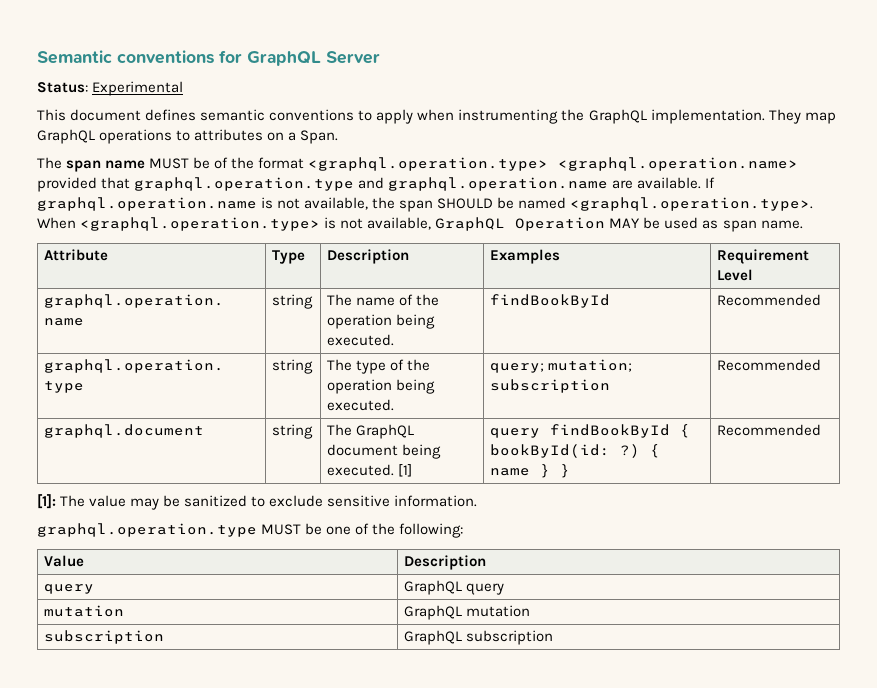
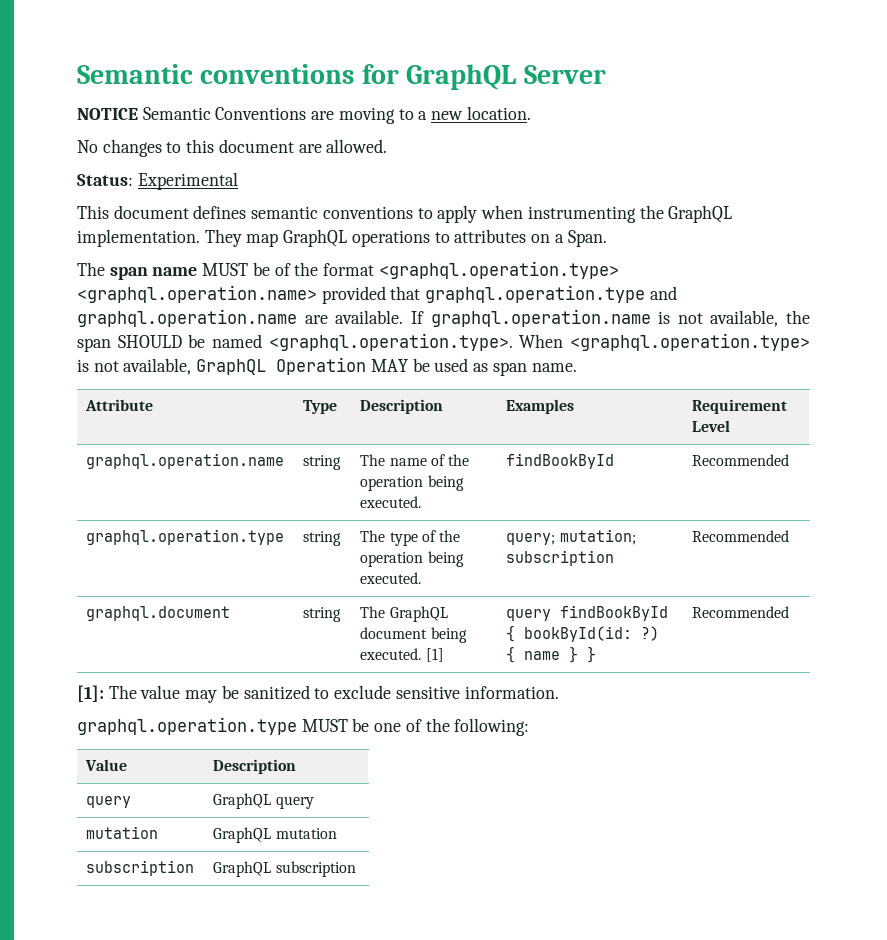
(380, 57) none -> [77,106,531,124] [77,139,388,157] // NOTICE Semantic Conventions are moving to a new location. // No changes to this document are allowed.

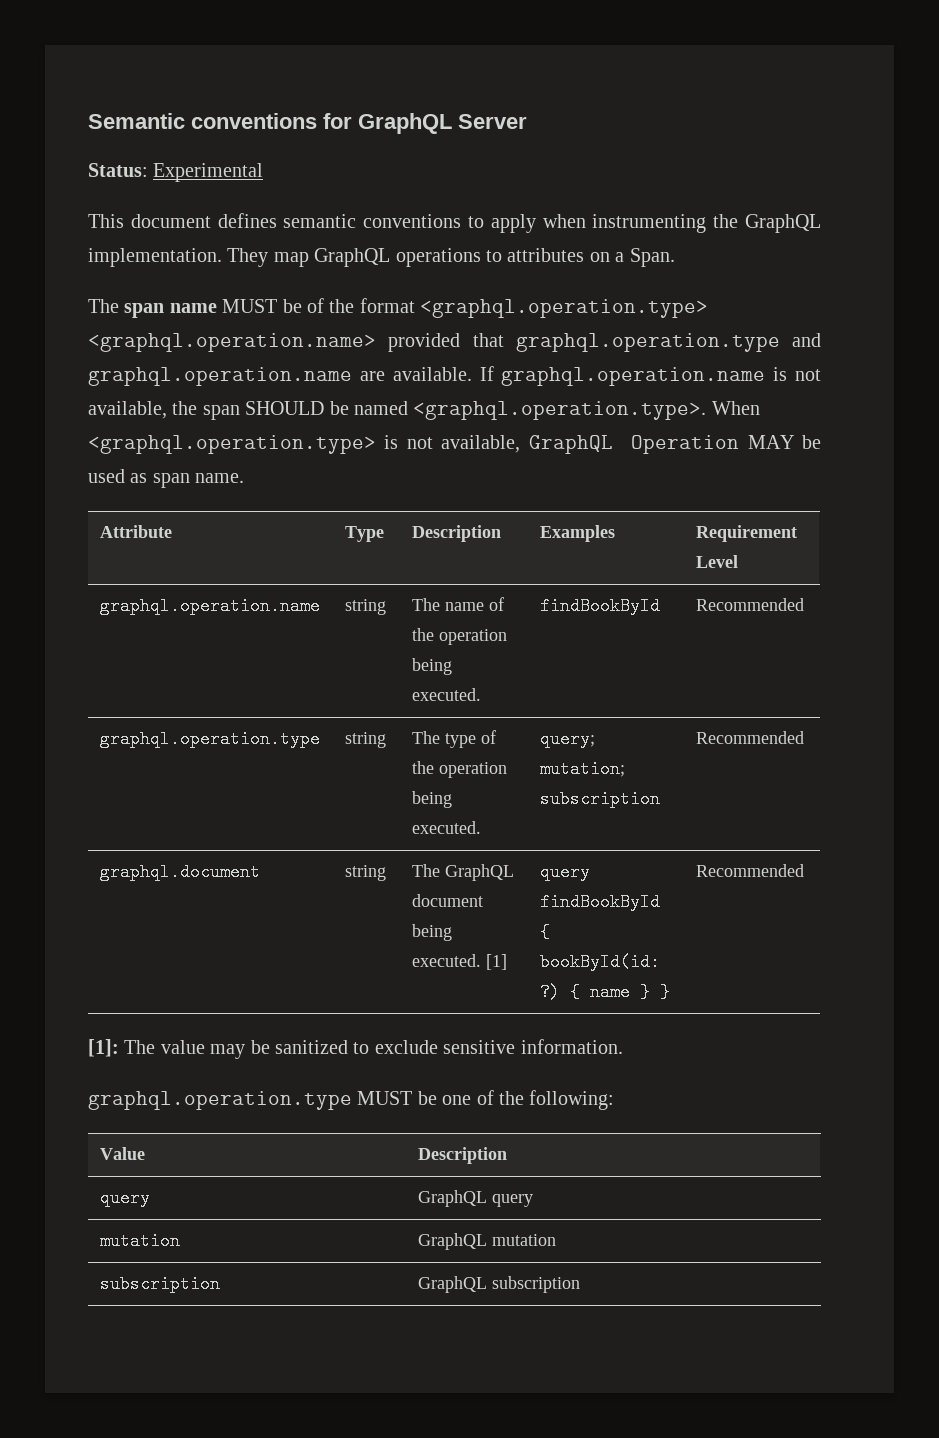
[77,106,531,124] [77,139,388,157] // NOTICE Semantic Conventions are moving to a new location. // No changes to this document are allowed. -> (527, 121) none

